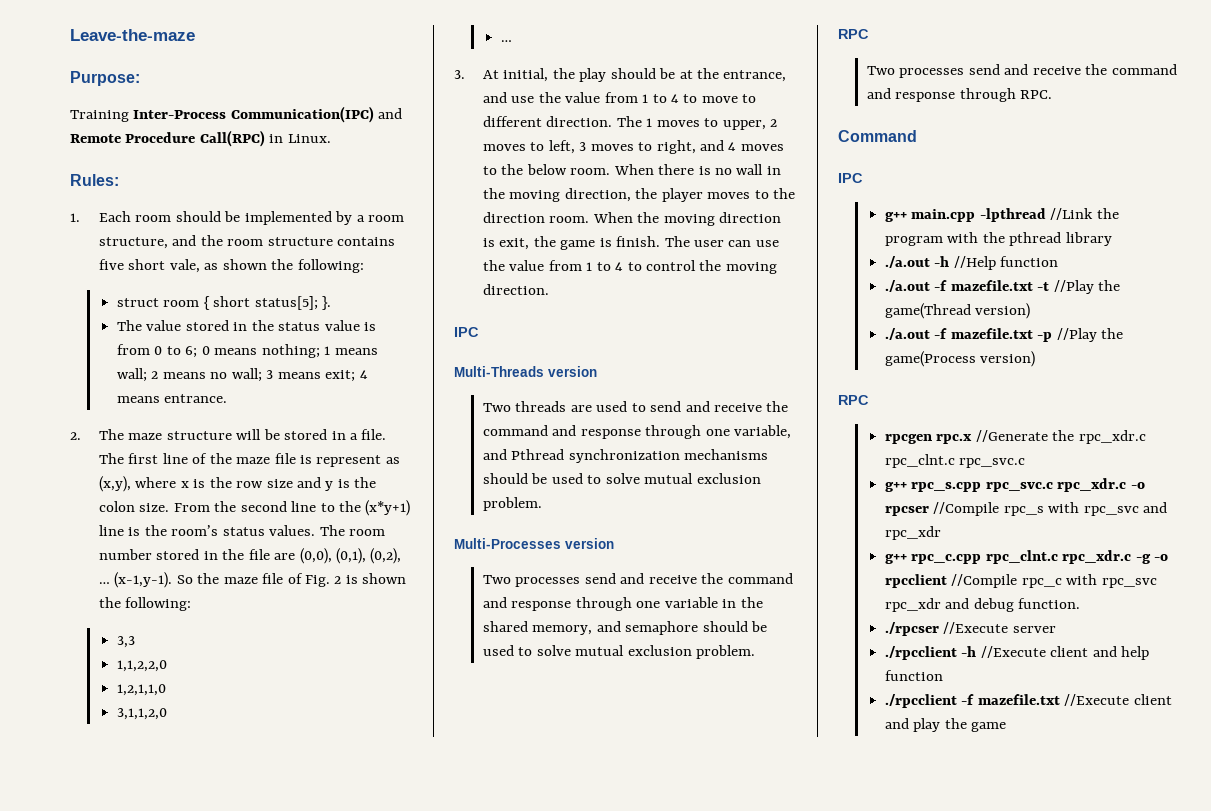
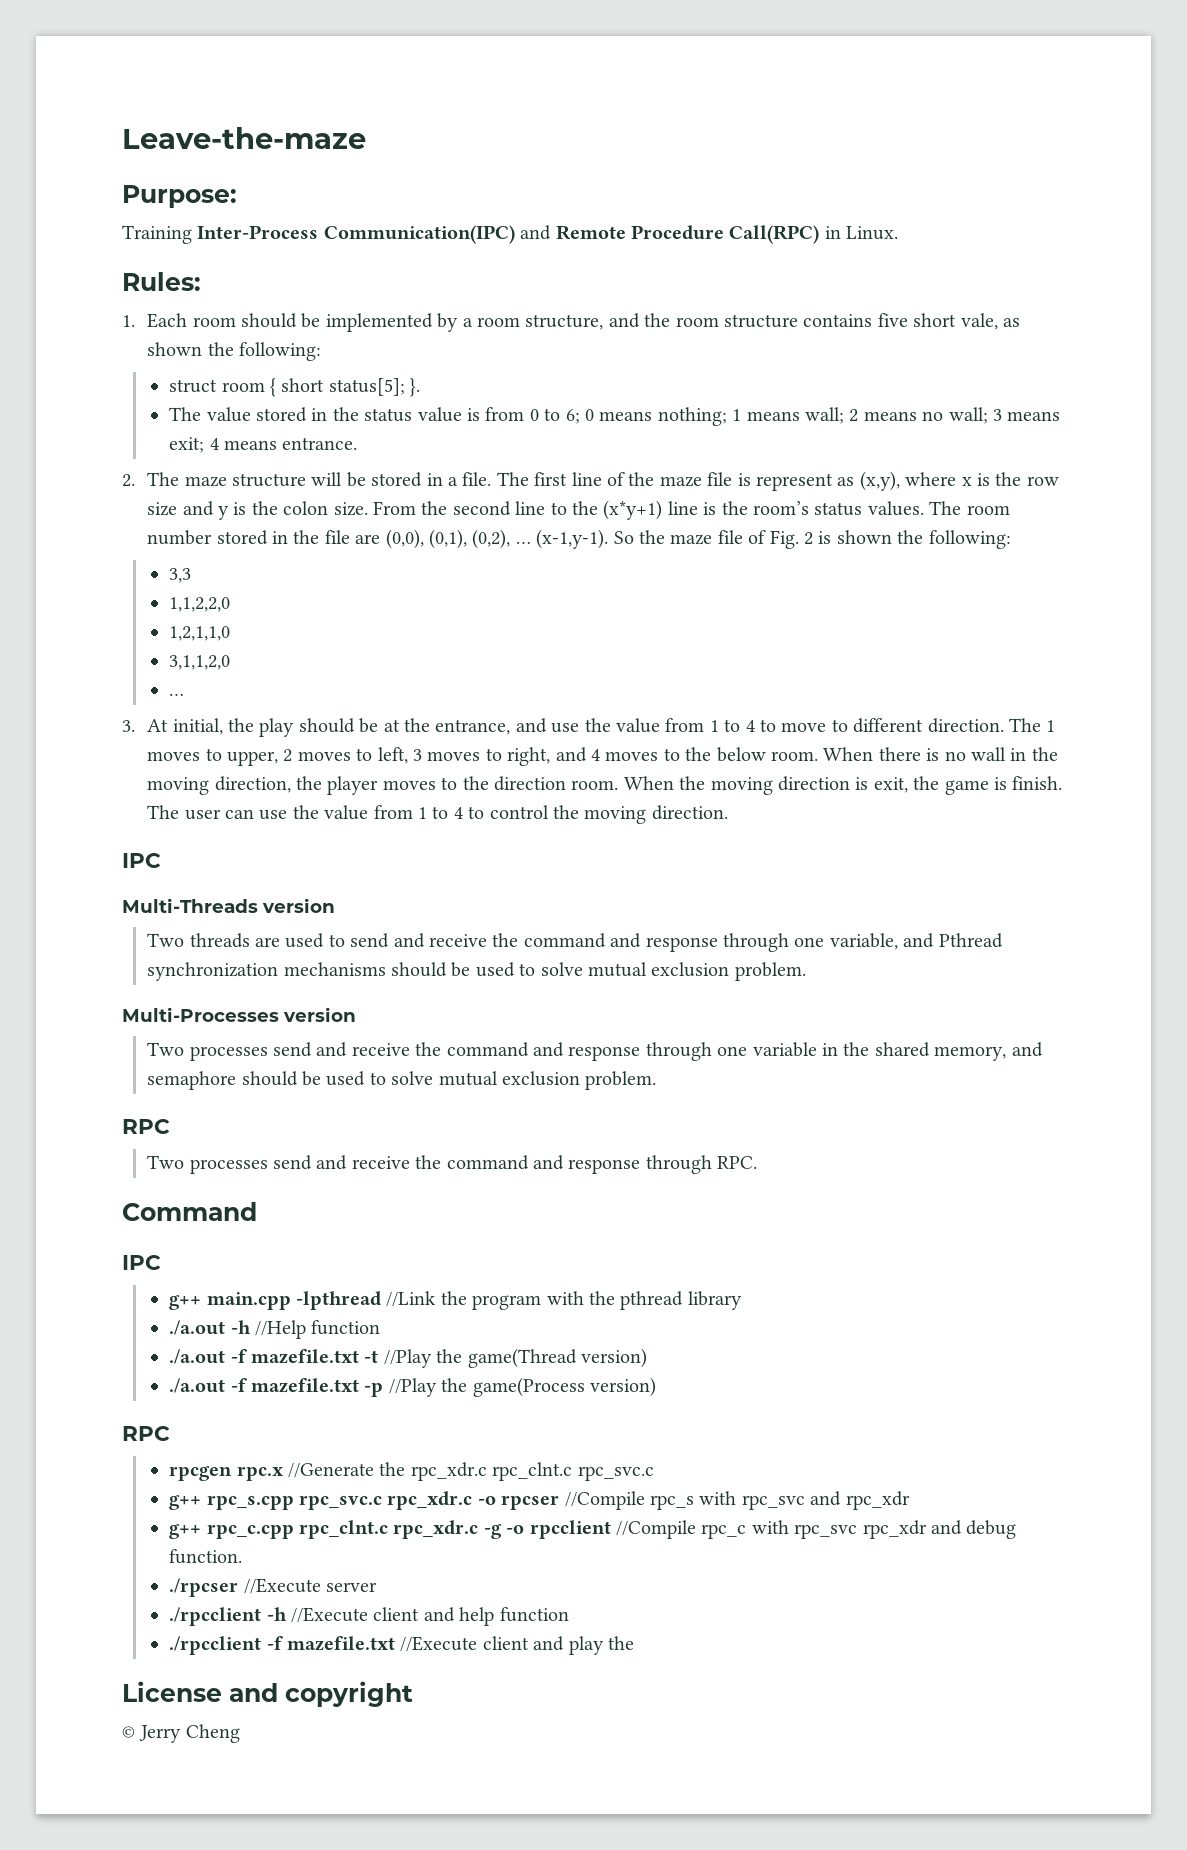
[971,722,1007,732] game -> [122,1681,413,1707] [122,1724,240,1743] // License and copyright // © Jerry Cheng

